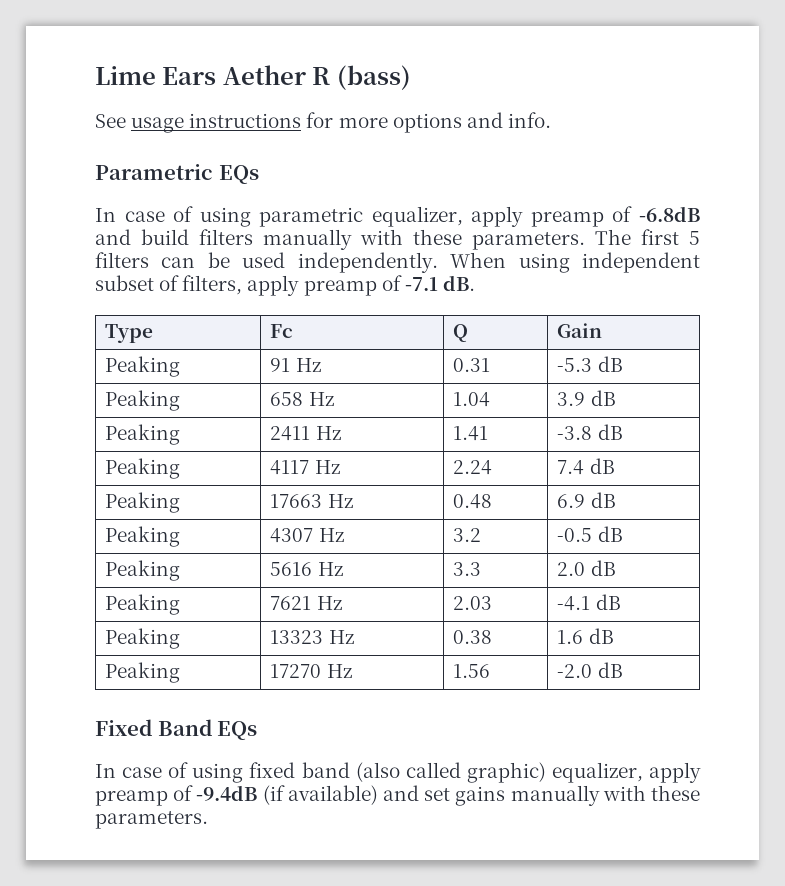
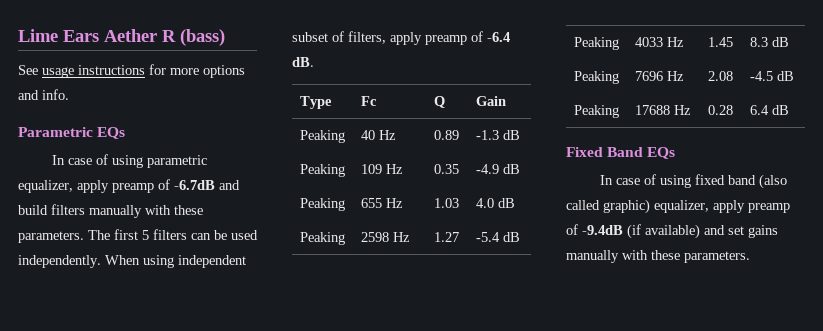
[639,206,700,222] -6.8dB -> [174,180,215,190] -6.7dB
[404,277,438,291] -7.1 -> [487,32,510,42] -6.4
[270,358,321,372] [453,358,491,372] [557,356,623,372] [105,390,181,411] [270,392,334,406] [453,392,491,407] [557,390,616,406] [105,424,181,445] [270,426,341,441] [453,426,489,441] [557,424,623,440] [105,458,181,479] [270,460,340,475] [453,460,493,475] [557,458,615,475] [105,492,181,513] [270,494,353,508] [453,494,493,509] [557,492,616,508] [105,526,181,547] [270,528,344,543] [453,528,482,542] [557,526,623,542] [105,560,181,581] [270,562,343,576] [453,562,482,576] [557,560,616,576] [105,594,181,615] [270,596,342,610] [453,596,493,610] [557,594,621,611] [105,628,181,649] [270,630,354,644] [453,630,493,644] [557,628,614,644] [105,662,181,683] [270,664,352,678] [453,664,491,678] [557,664,593,678] 91 Hz | 0.31 | -5.3 dB // Peaking | 658 Hz | 1.04 | 3.9 dB // Peaking | 2411 Hz | 1.41 | -3.8 dB // Peaking | 4117 Hz | 2.24 | 7.4 dB // Peaking | 17663 Hz | 0.48 | 6.9 dB // Peaking | 4307 Hz | 3.2 | -0.5 dB // Peaking | 5616 Hz | 3.3 | 2.0 dB // Peaking | 7621 Hz | 2.03 | -4.1 dB // Peaking | 13323 Hz | 0.38 | 1.6 dB // Peaking | 17270 Hz | 1.56 | -2.0 -> [360,130,396,140] [433,130,459,140] [475,130,520,140] [299,164,345,177] [360,164,403,174] [433,164,459,174] [475,164,520,174] [299,198,345,211] [360,198,403,208] [433,198,459,208] [475,198,515,208] [299,232,345,245] [360,232,410,242] [433,232,459,242] [475,232,520,242] [573,37,619,50] [634,37,684,47] [707,37,733,47] [749,37,789,47] [573,71,619,84] [634,71,684,81] [707,71,733,81] [749,71,794,81] [573,105,619,118] [634,105,691,115] [707,105,733,115] [749,105,769,115] 40 Hz | 0.89 | -1.3 dB // Peaking | 109 Hz | 0.35 | -4.9 dB // Peaking | 655 Hz | 1.03 | 4.0 dB // Peaking | 2598 Hz | 1.27 | -5.4 dB // Peaking | 4033 Hz | 1.45 | 8.3 dB // Peaking | 7696 Hz | 2.08 | -4.5 dB // Peaking | 17688 Hz | 0.28 | 6.4

